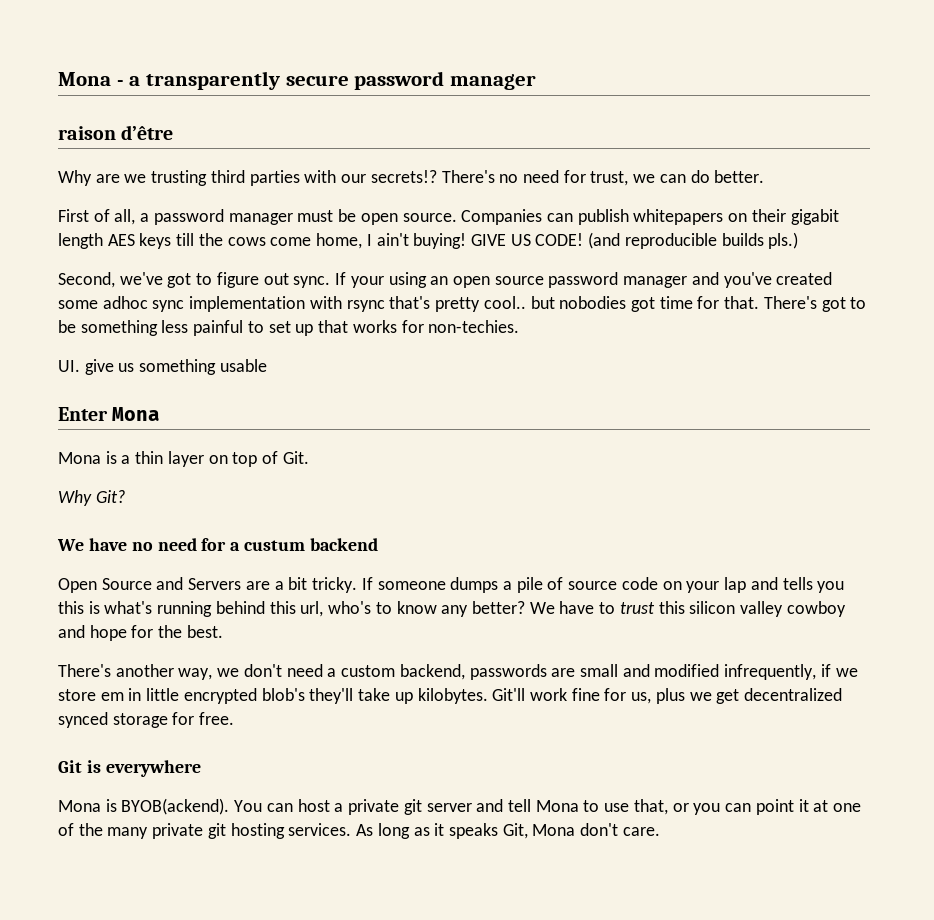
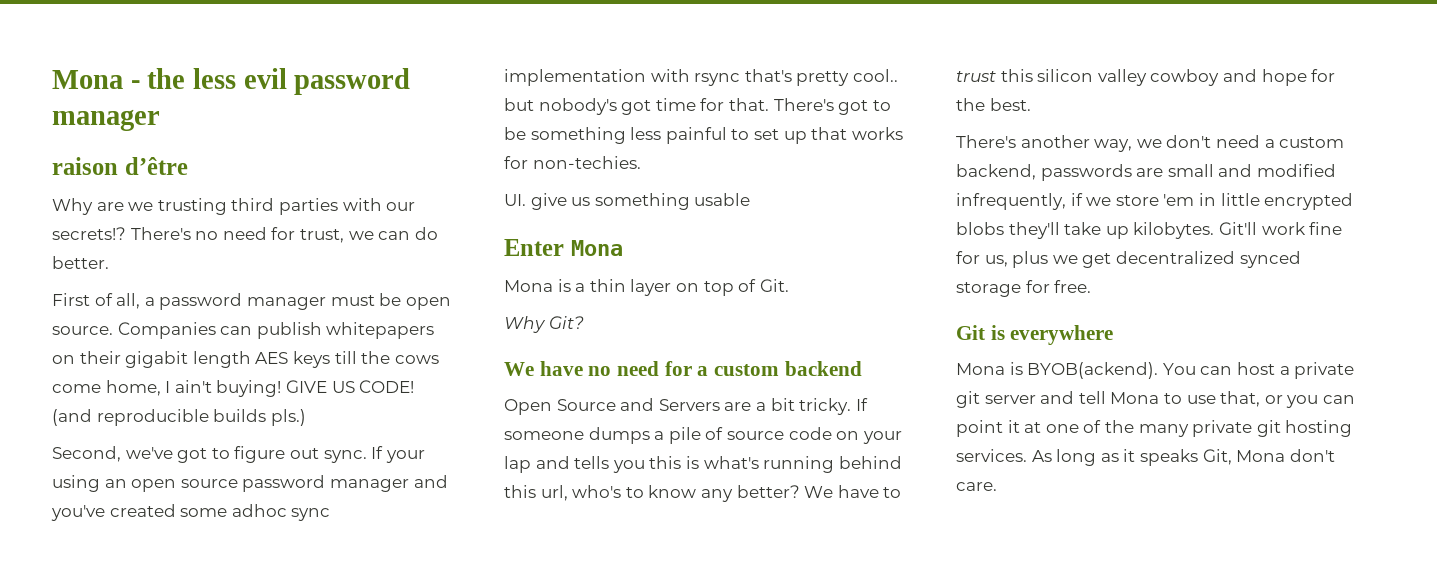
[129,71,349,90] a transparently secure -> [147,68,287,89] the less evil
[559,296,627,309] nobodies -> [538,98,617,115] nobody's
[244,540,306,551] custum -> [714,364,780,376] custom
[100,692,124,701] em -> [1163,194,1195,206] 'em
[261,688,305,701] blob's -> [956,222,1004,235] blobs

